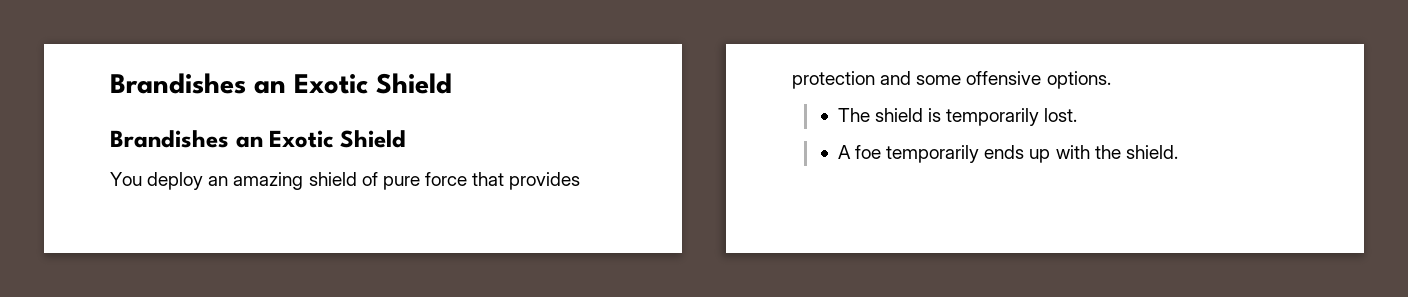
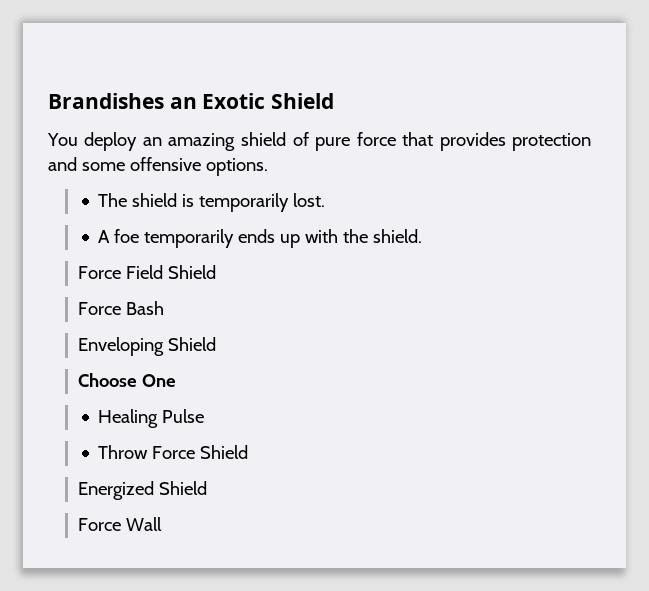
[110,73,452,94] [110,130,406,148] Brandishes an Exotic Shield // Brandishes an Exotic Shield -> [48,93,335,109] Brandishes an Exotic Shield
(1178, 152) none -> [77,265,216,279] [77,301,164,315] [77,337,216,356] [77,373,176,387] [98,409,205,428] [98,445,249,459] [77,481,207,500] [77,517,162,531] // Force Field Shield // Force Bash // Enveloping Shield // Choose One // Healing Pulse // Throw Force Shield // Energized Shield // Force Wall

